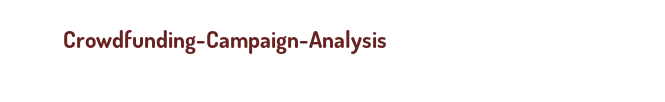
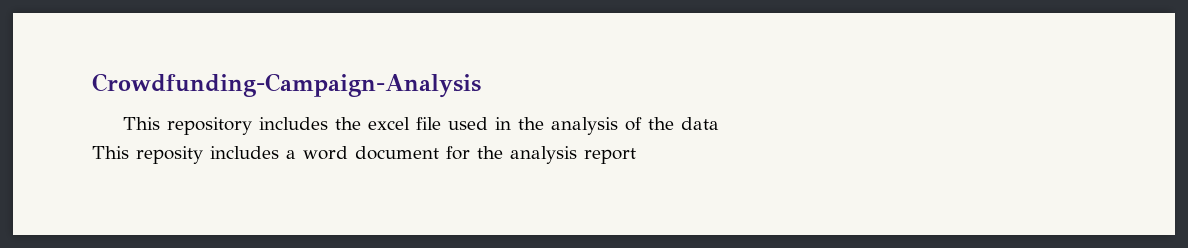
(387, 42) none -> [122,117,719,135] [92,146,636,164] // This repository includes the excel file used in the analysis of the data // This reposity includes a word document for the analysis report

